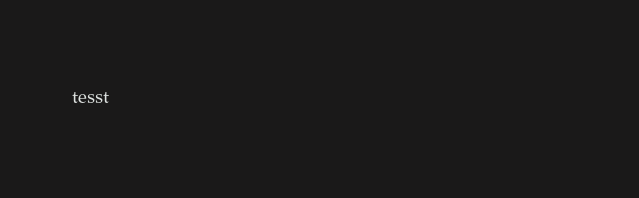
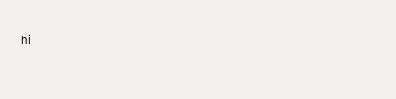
[72,92,109,103] tesst -> [21,34,31,44] hi

